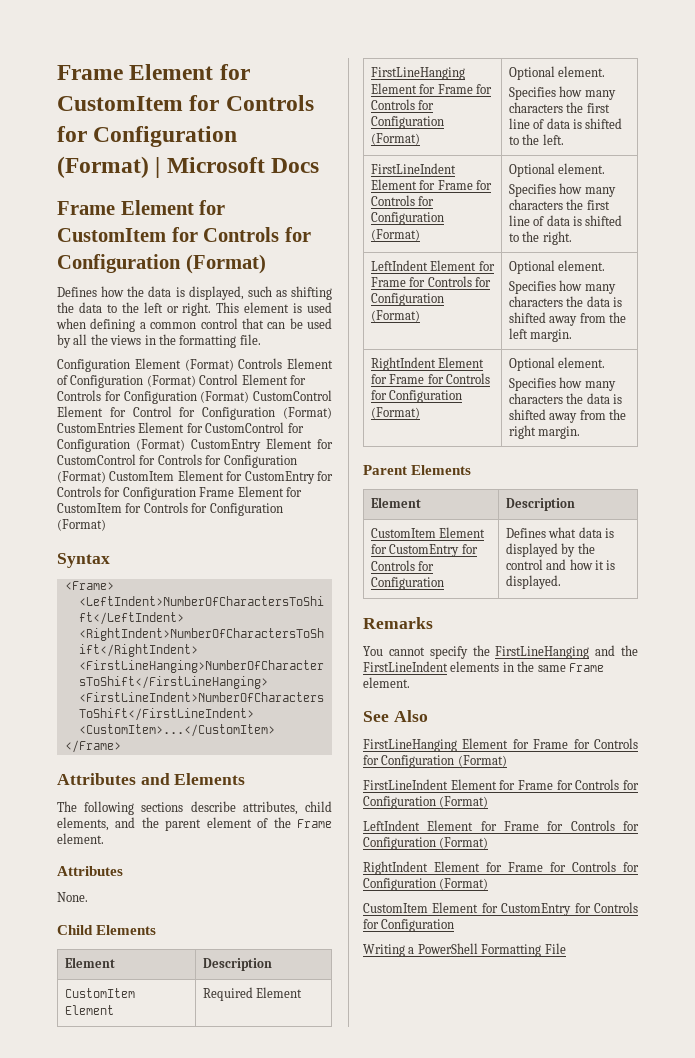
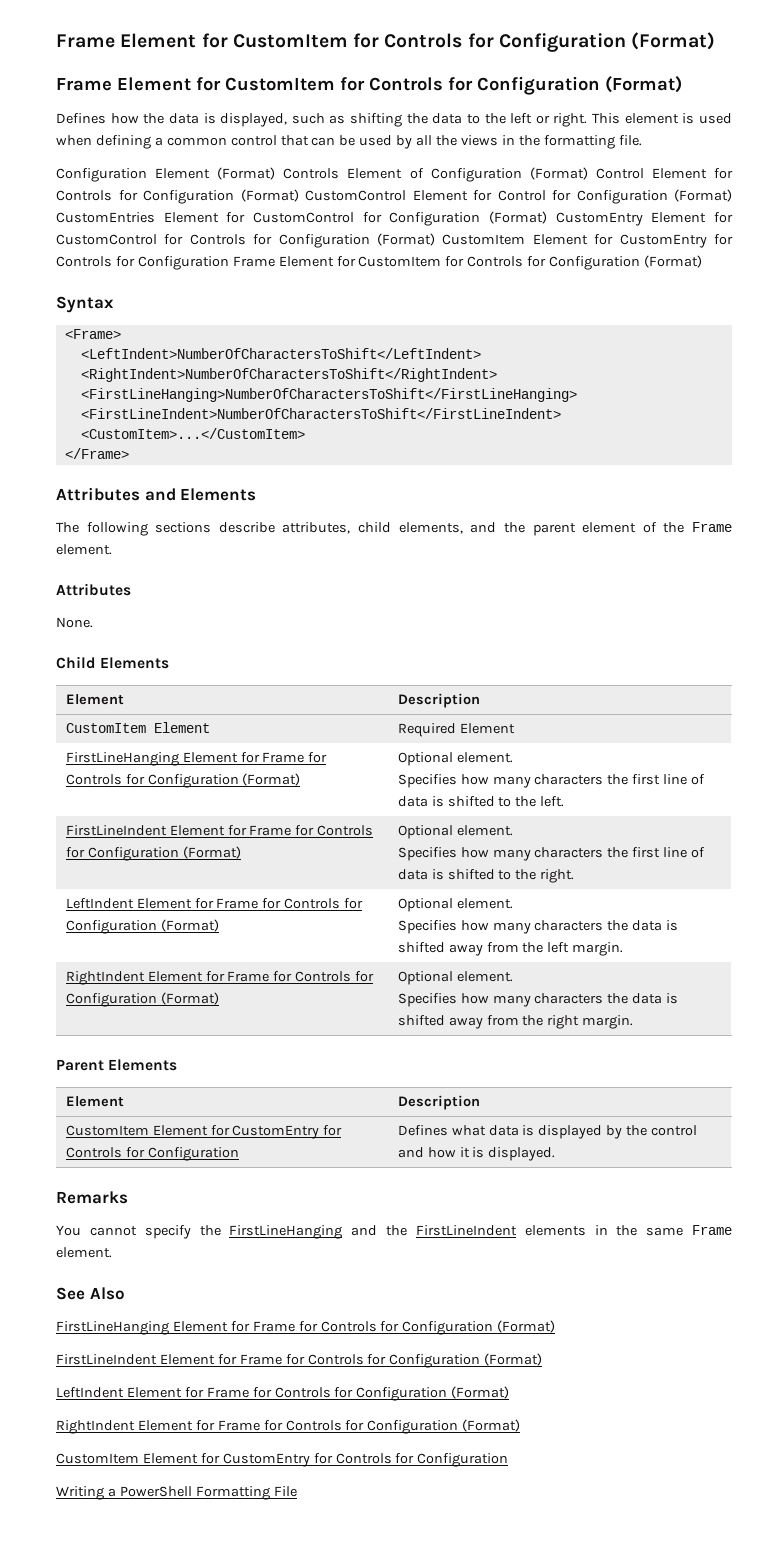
[57,64,250,80] [57,95,314,111] [57,126,238,147] [57,156,320,178] Frame Element for CustomItem for Controls for Configuration (Format) | Microsoft Docs -> [56,32,716,52] Frame Element for CustomItem for Controls for Configuration (Format)

